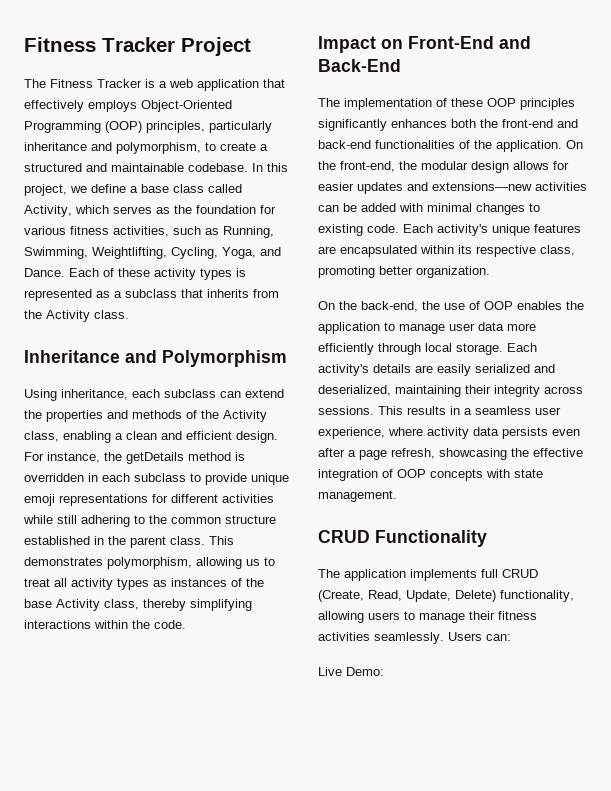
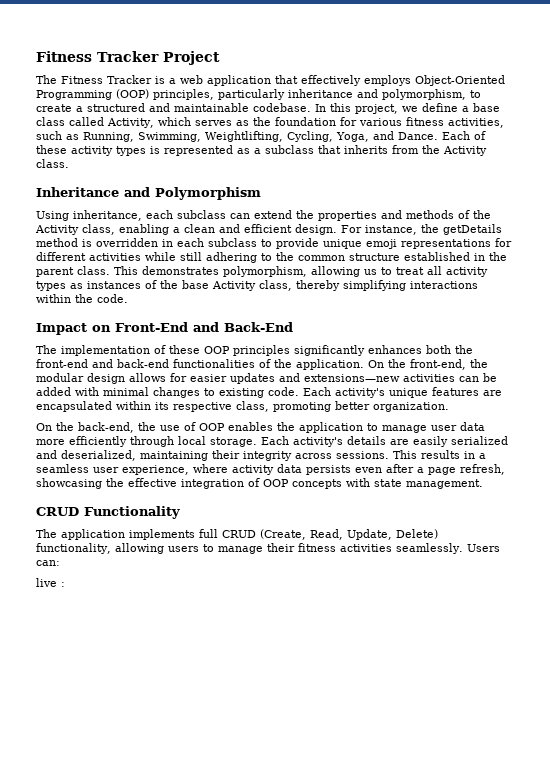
[318,667,384,676] Live Demo: -> [36,578,65,587] live :

